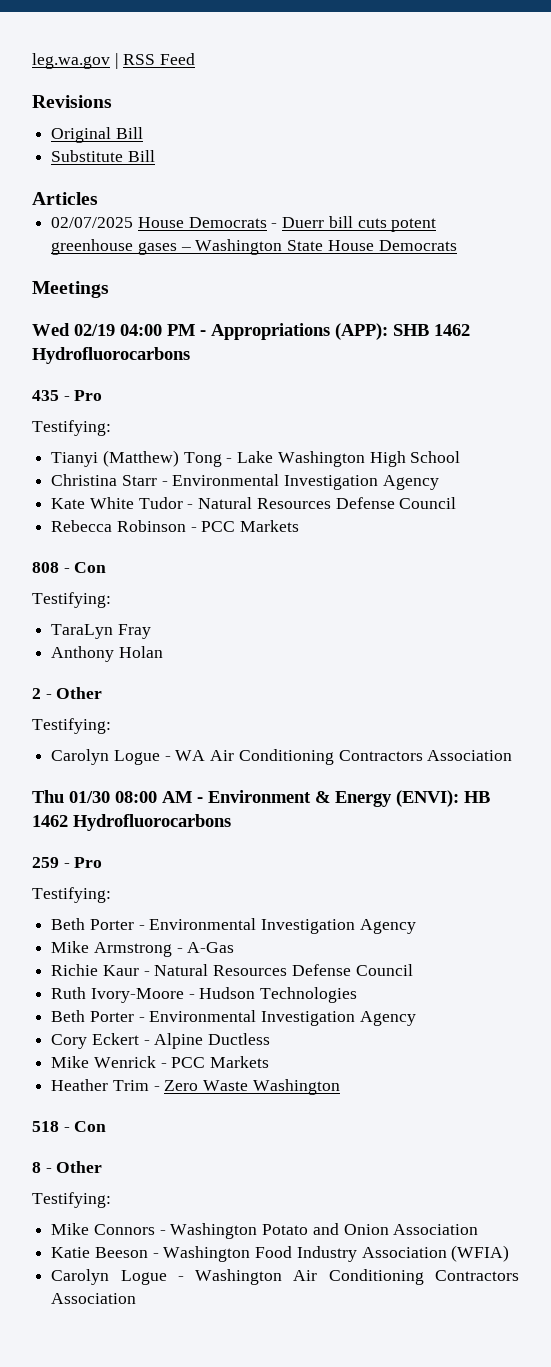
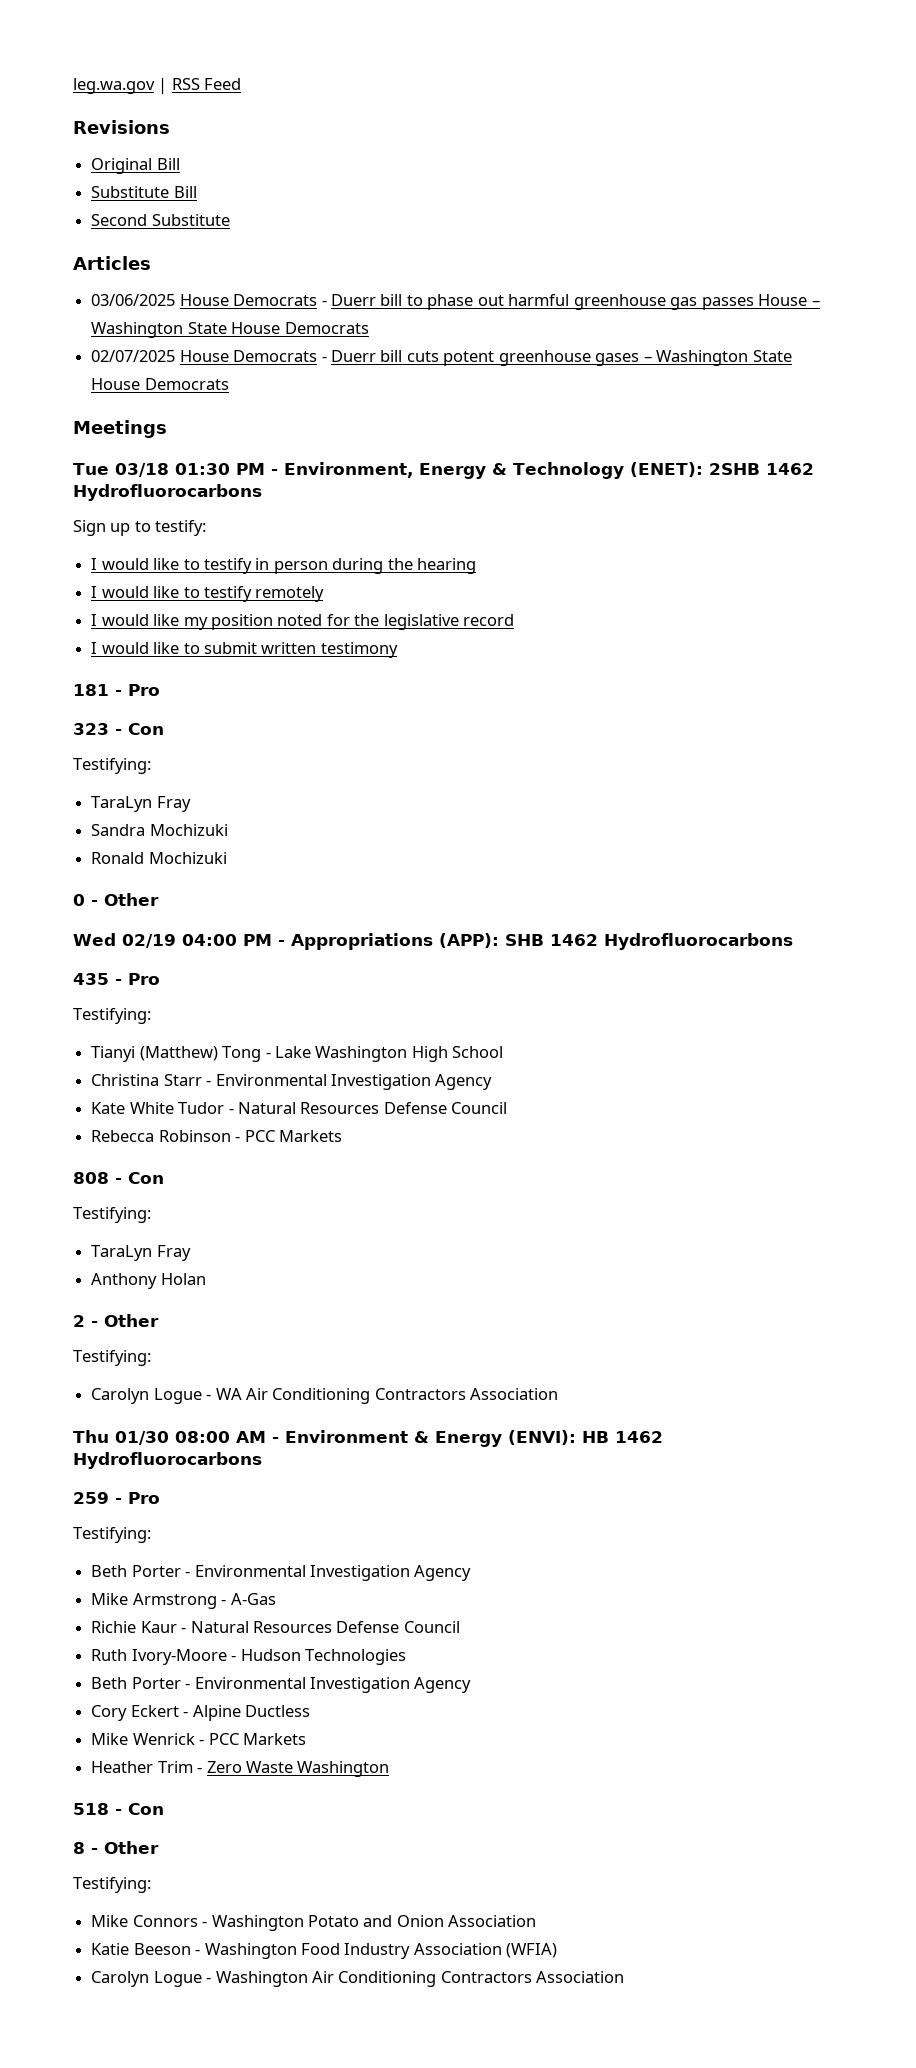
(155, 156) none -> [91,214,230,226] // Second Substitute
(98, 198) none -> [91,294,820,310] [91,322,369,338] // 03/06/2025 House Democrats - Duerr bill to phase out harmful greenhouse gas passes House – Washington State House Democrats
(109, 289) none -> [73,462,814,479] [73,484,262,501] [73,520,207,536] [91,558,477,574] [91,586,325,602] [91,614,515,630] [91,642,398,658] [73,684,160,696] [73,723,164,735] [73,758,151,774] [91,796,191,812] [91,824,228,836] [91,852,227,864] [73,893,159,906] // Tue 03/18 01:30 PM - Environment, Energy & Technology (ENET): 2SHB 1462 Hydrofluorocarbons // Sign up to testify: // I would like to testify in person during the hearing // I would like to testify remotely // I would like my position noted for the legislative record // I would like to submit written testimony // 181 - Pro // 323 - Con // Testifying: // TaraLyn Fray // Sandra Mochizuki // Ronald Mochizuki // 0 - Other

